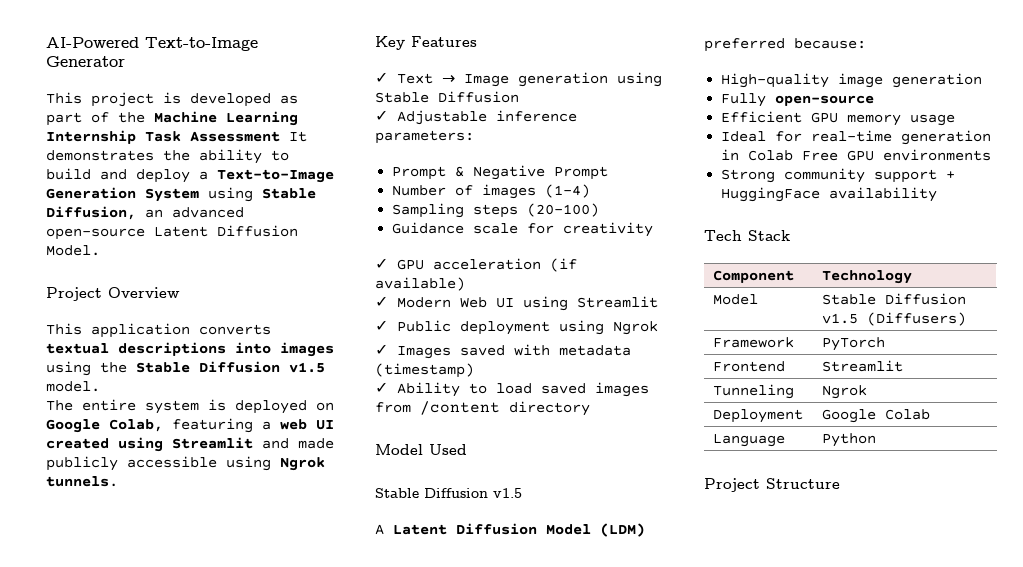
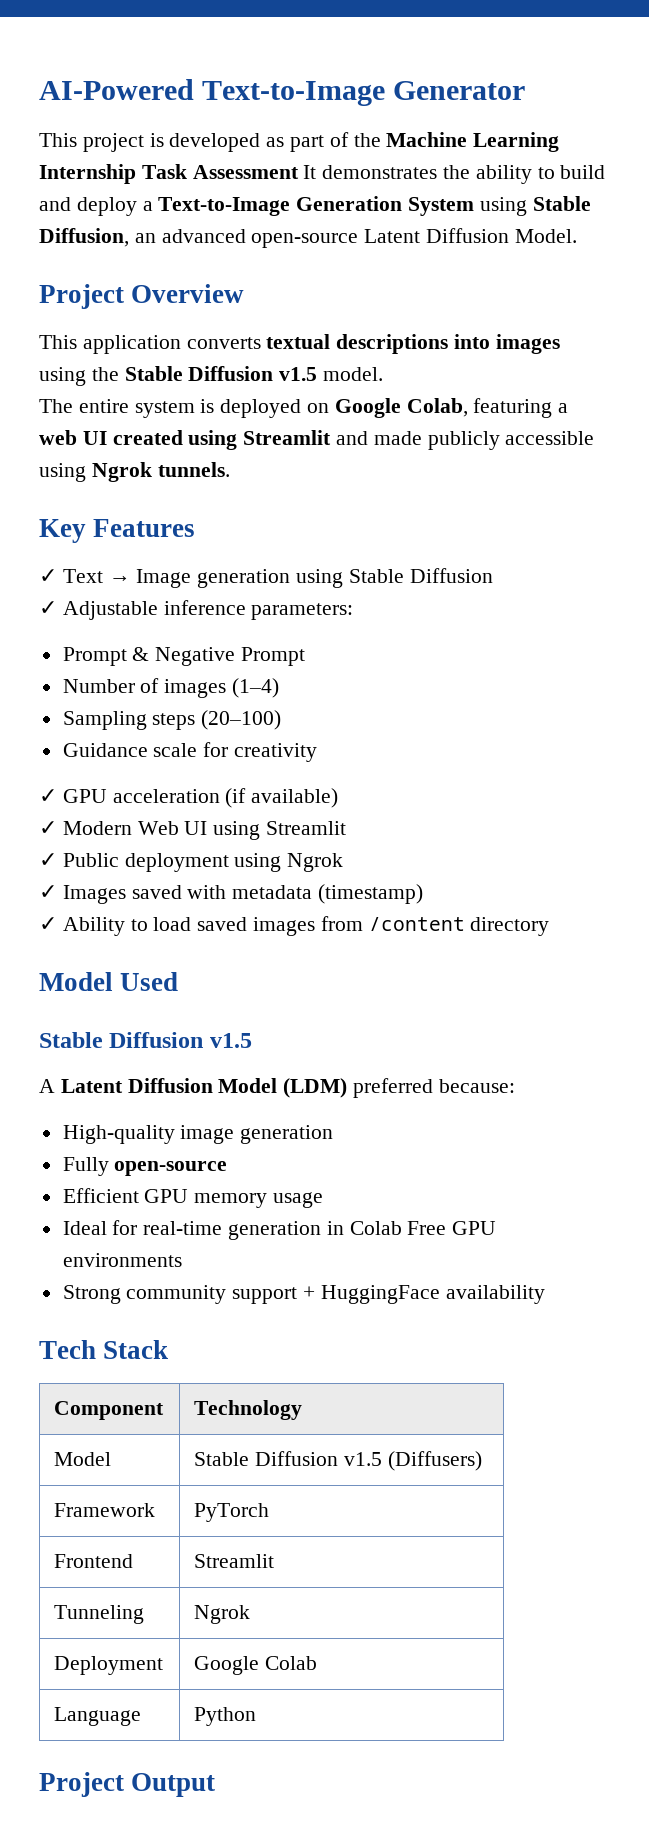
[766,478,840,489] Structure -> [131,1773,216,1797] Output

